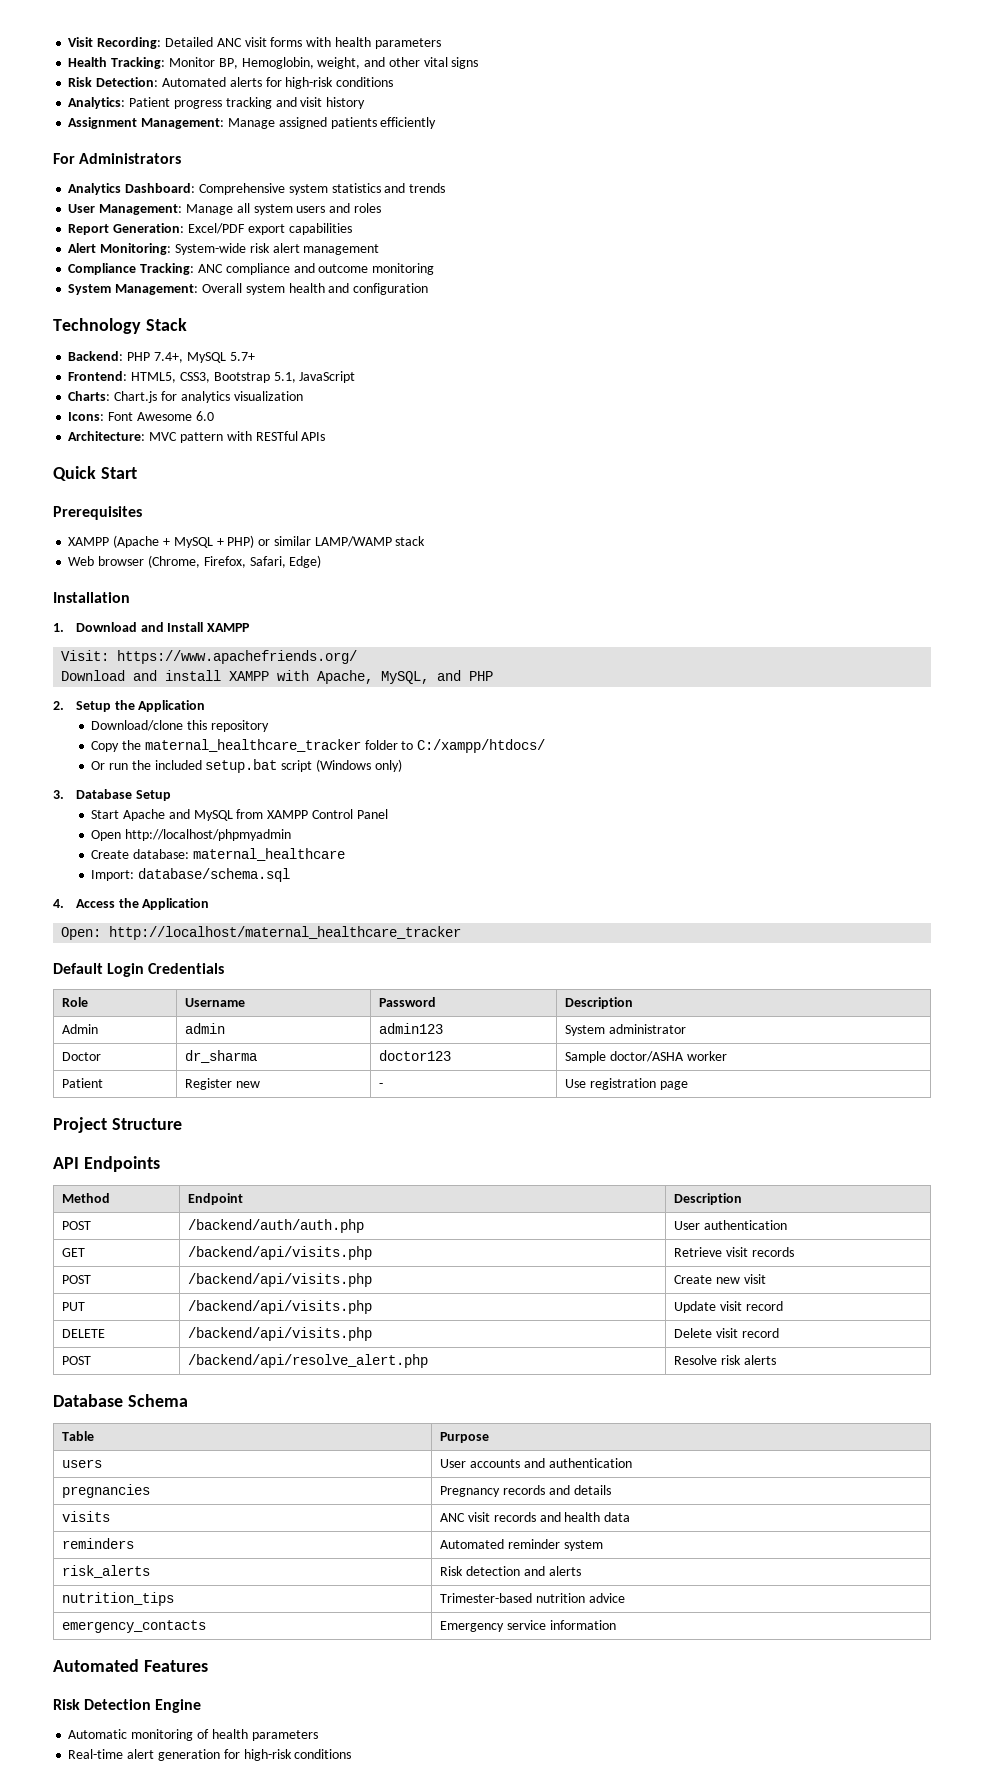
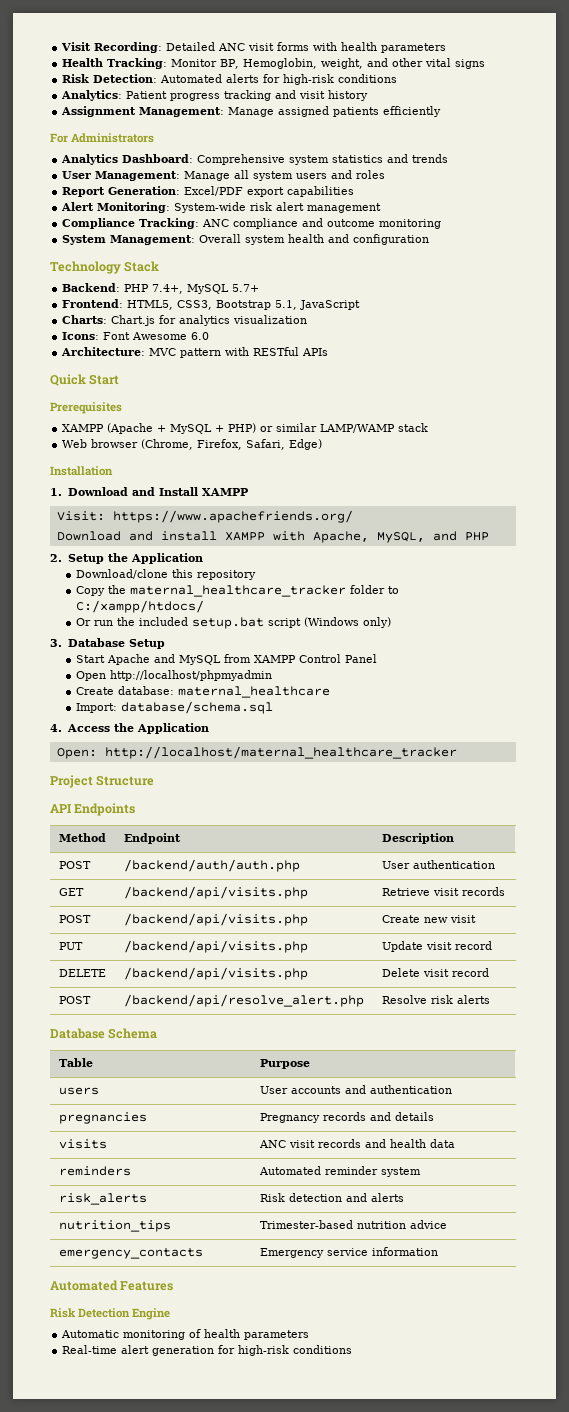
[53,963,225,977] [62,997,89,1007] [185,998,246,1007] [379,997,437,1007] [565,997,634,1009] [62,1024,99,1034] [185,1023,226,1034] [379,1023,444,1034] [565,1024,686,1036] [62,1052,102,1061] [185,1050,258,1063] [379,1050,452,1061] [565,1051,727,1063] [62,1078,104,1088] [185,1078,260,1090] [379,1083,384,1088] [565,1078,688,1090] // Default Login Credentials // Role | Username | Password | Description // Admin | admin | admin123 | System administrator // Doctor | dr_sharma | doctor123 | Sample doctor/ASHA worker // Patient | Register new | - | Use registration page -> (457, 752) none

